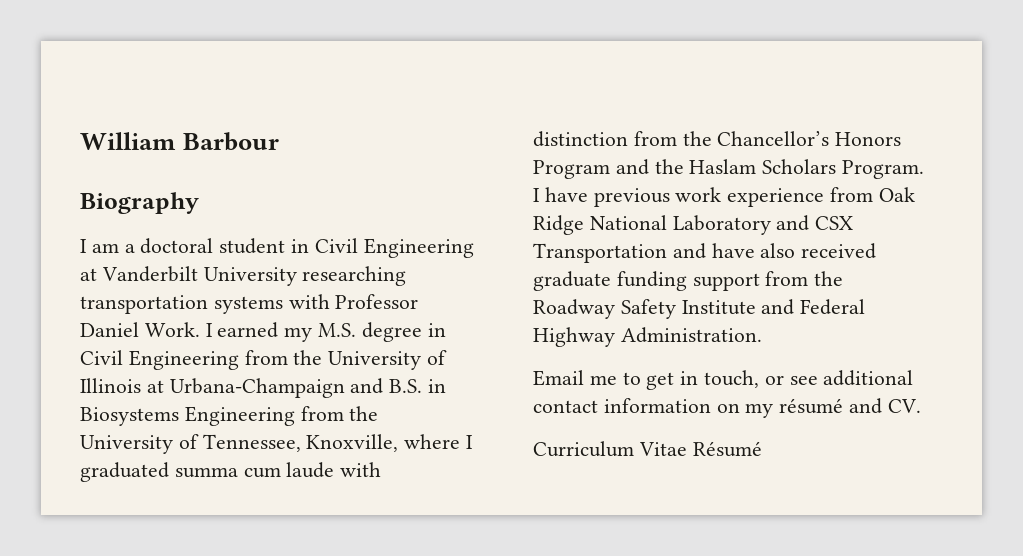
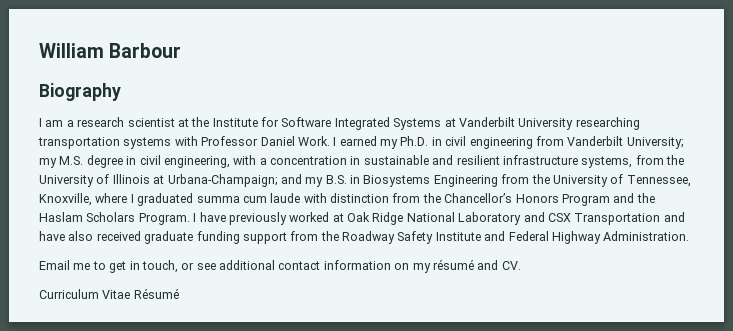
[140,238,474,258] doctoral student in Civil Engineering -> [77,117,442,130] research scientist at the Institute for Software Integrated Systems
[318,322,446,342] [80,350,239,370] M.S. degree in Civil Engineering -> [400,136,684,149] [39,155,633,168] Ph.D. in civil engineering from Vanderbilt University; my M.S. degree in civil engineering, with a concentration in sustainable and resilient infrastructure systems,
[169,378,384,398] Urbana-Champaign and -> [167,174,324,187] Urbana-Champaign; and my
[593,187,874,207] previous work experience from -> [228,212,344,225] previously worked at

